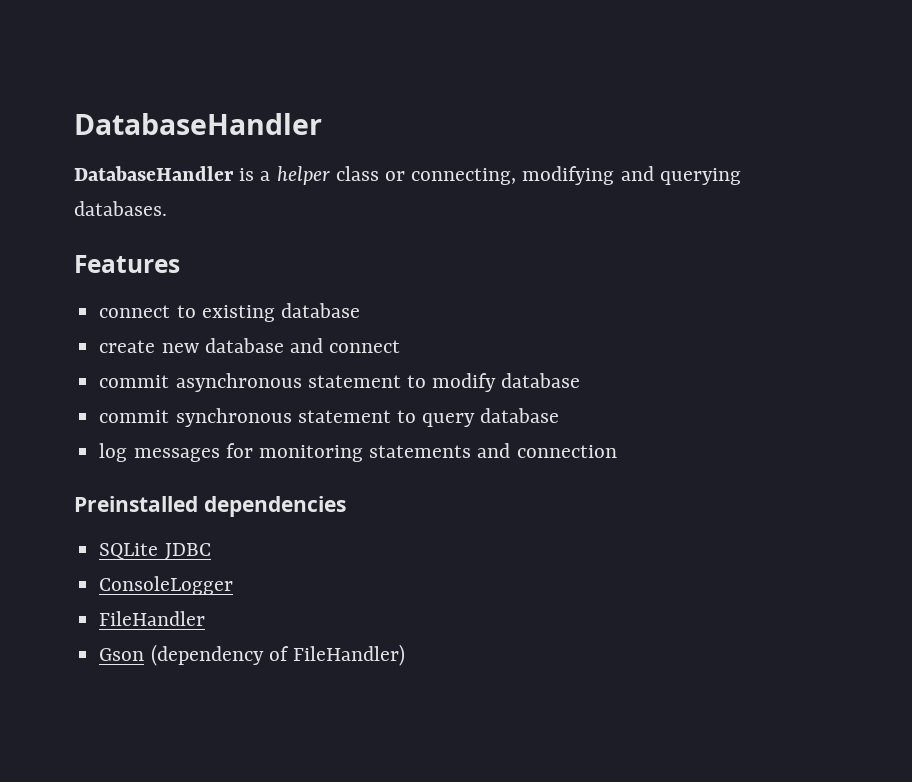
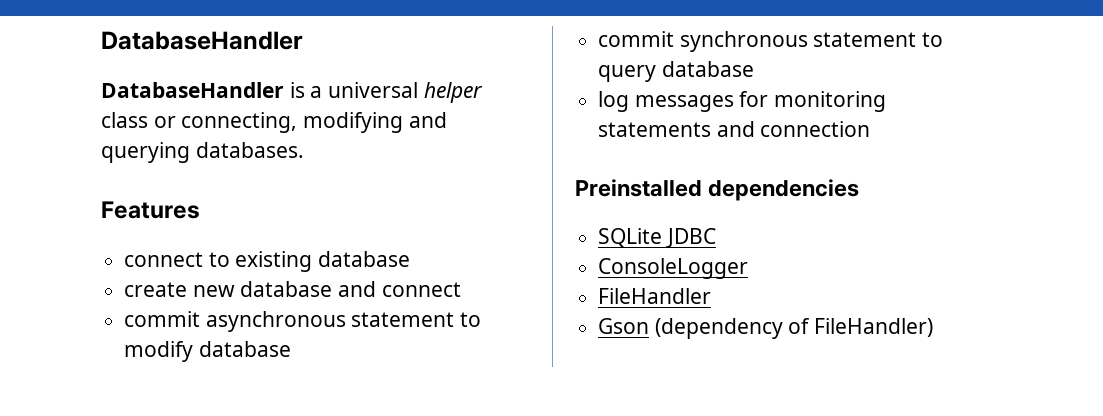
(271, 176) none -> [328,82,419,98] universal

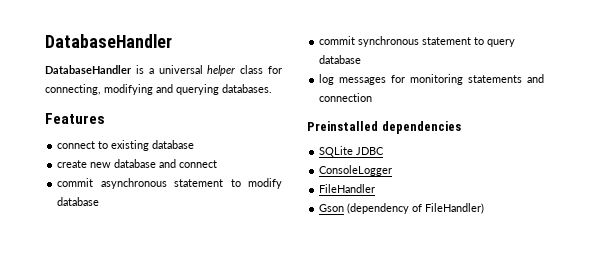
[153,116,176,128] or -> [268,66,282,74] for

